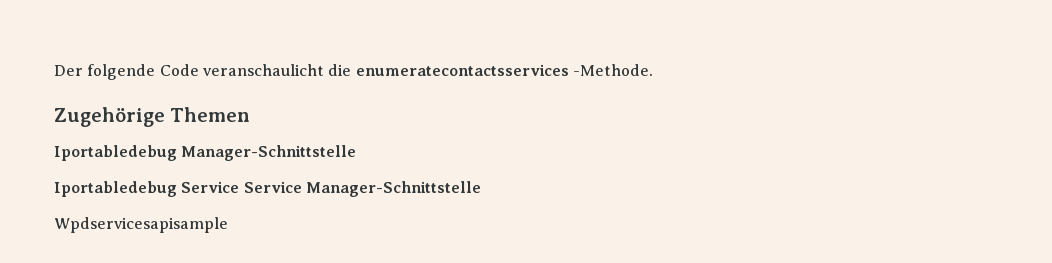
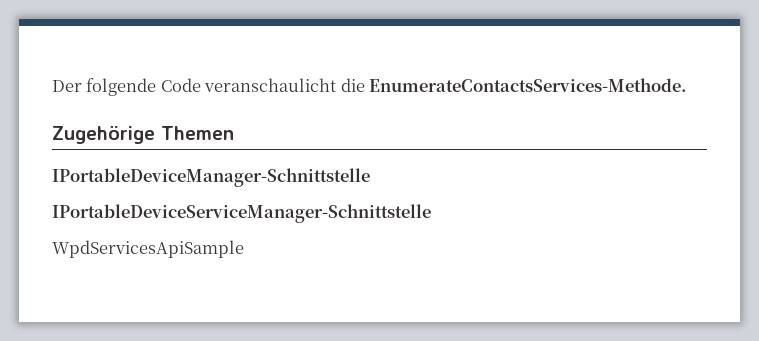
[355,64,653,76] enumeratecontactsservices -Methode. -> [369,78,688,92] EnumerateContactsServices-Methode.
[54,145,357,161] [54,181,481,197] [54,217,228,233] Iportabledebug Manager-Schnittstelle // Iportabledebug Service Service Manager-Schnittstelle // Wpdservicesapisample -> [52,168,370,187] [52,204,431,223] [52,240,244,258] IPortableDeviceManager-Schnittstelle // IPortableDeviceServiceManager-Schnittstelle // WpdServicesApiSample

